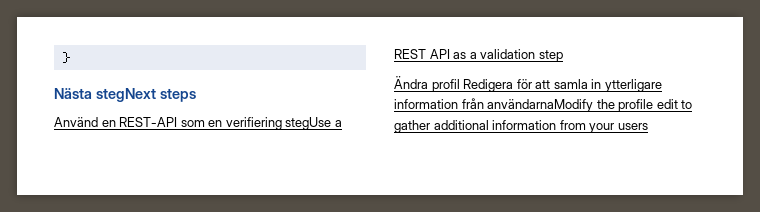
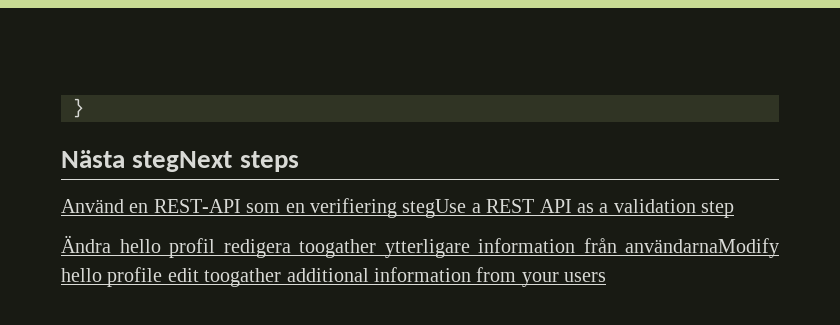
[431,79,602,92] profil Redigera för att samla in -> [119,238,376,258] hello profil redigera toogather
[596,99,615,109] the -> [61,268,102,282] hello
[681,100,693,109] [394,120,430,133] to gather -> [204,268,282,287] toogather

